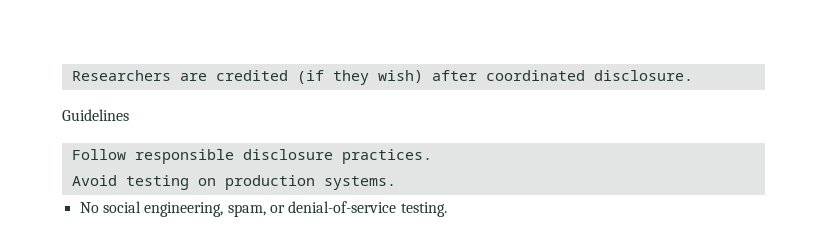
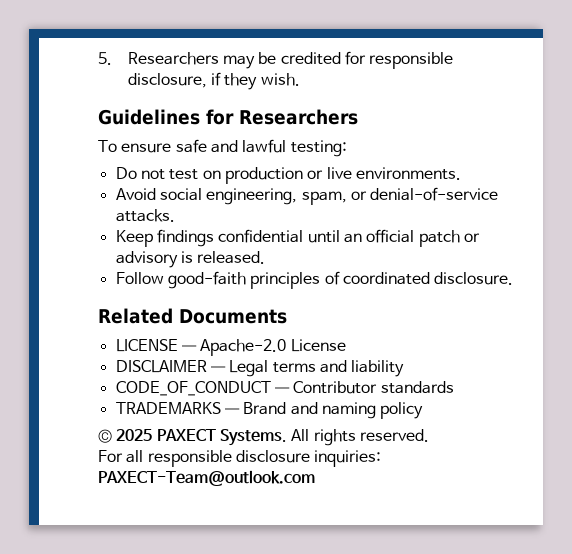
[71,70,693,85] [62,109,129,121] [71,149,432,164] [71,175,396,190] [79,202,99,213] Researchers are credited (if they wish) after coordinated disclosure. // Guidelines // Follow responsible disclosure practices. // Avoid testing on production systems. // No -> [98,51,454,69] [127,72,300,90] [98,109,358,125] [98,139,347,157] [115,167,461,184] [115,188,156,200] 5. Researchers may be credited for responsible disclosure, if they wish. // Guidelines for Researchers // To ensure safe and lawful testing: // Do not test on production or live environments. // Avoid
[400,202,447,217] testing. -> [115,209,175,222] [115,229,480,247] [115,251,266,268] [115,271,514,289] [98,308,287,324] [115,339,346,356] [115,360,405,377] [115,381,454,396] [115,402,424,419] [98,429,429,446] [98,450,382,467] [98,470,315,486] attacks. // Keep findings confidential until an official patch or advisory is released. // Follow good-faith principles of coordinated disclosure. // Related Documents // LICENSE — Apache-2.0 License // DISCLAIMER — Legal terms and liability // CODE_OF_CONDUCT — Contributor standards // TRADEMARKS — Brand and naming policy // © 2025 PAXECT Systems. All rights reserved. // For all responsible disclosure inquiries: PAXECT-Team@outlook.com

